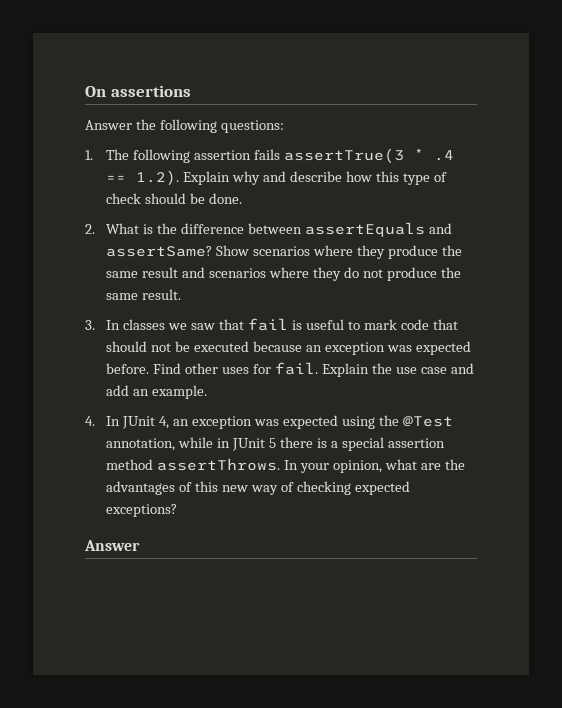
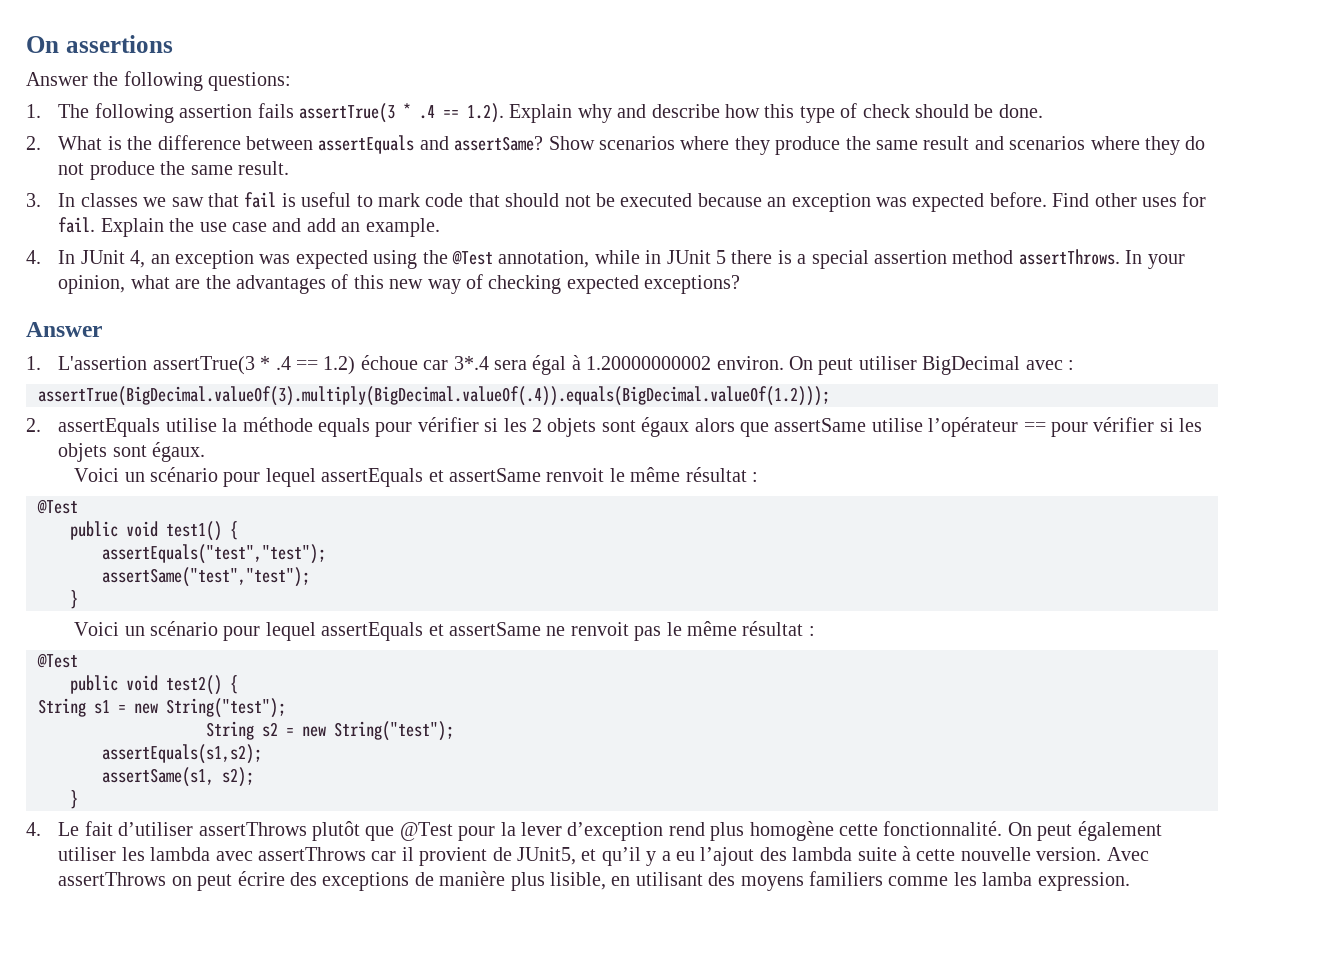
(140, 545) none -> [26,355,1075,375] [38,386,830,406] [26,417,1203,437] [58,442,206,462] [74,467,758,487] [37,499,78,514] [70,521,238,541] [102,544,326,564] [102,567,310,587] [70,590,78,609] [74,621,815,641] [37,653,78,668] [70,675,238,695] [38,698,286,718] [206,721,454,741] [102,744,262,764] [102,767,254,787] [70,790,78,809] [26,821,1162,841] [58,846,1149,866] [58,871,1130,891] // 1. L'assertion assertTrue(3 * .4 == 1.2) échoue car 3*.4 sera égal à 1.20000000002 environ. On peut utiliser BigDecimal avec : // assertTrue(BigDecimal.valueOf(3).multiply(BigDecimal.valueOf(.4)).equals(BigDecimal.valueOf(1.2))); // 2. assertEquals utilise la méthode equals pour vérifier si les 2 objets sont égaux alors que assertSame utilise l’opérateur == pour vérifier si les objets sont égaux. // Voici un scénario pour lequel assertEquals et assertSame renvoit le même résultat : // @Test // public void test1() { // assertEquals("test","test"); // assertSame("test","test"); // } // Voici un scénario pour lequel assertEquals et assertSame ne renvoit pas le même résultat : // @Test // public void test2() { // String s1 = new String("test"); // String s2 = new String("test"); // assertEquals(s1,s2); // assertSame(s1, s2); // } // 4. Le fait d’utiliser assertThrows plutôt que @Test pour la lever d’exception rend plus homogène cette fonctionnalité. On peut également utiliser les lambda avec assertThrows car il provient de JUnit5, et qu’il y a eu l’ajout des lambda suite à cette nouvelle version. Avec assertThrows on peut écrire des exceptions de manière plus lisible, en utilisant des moyens familiers comme les lamba expression.

